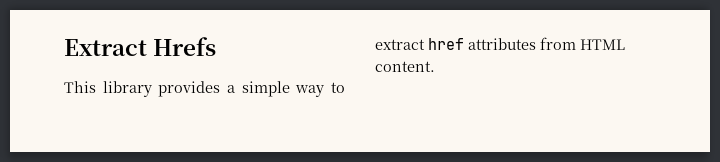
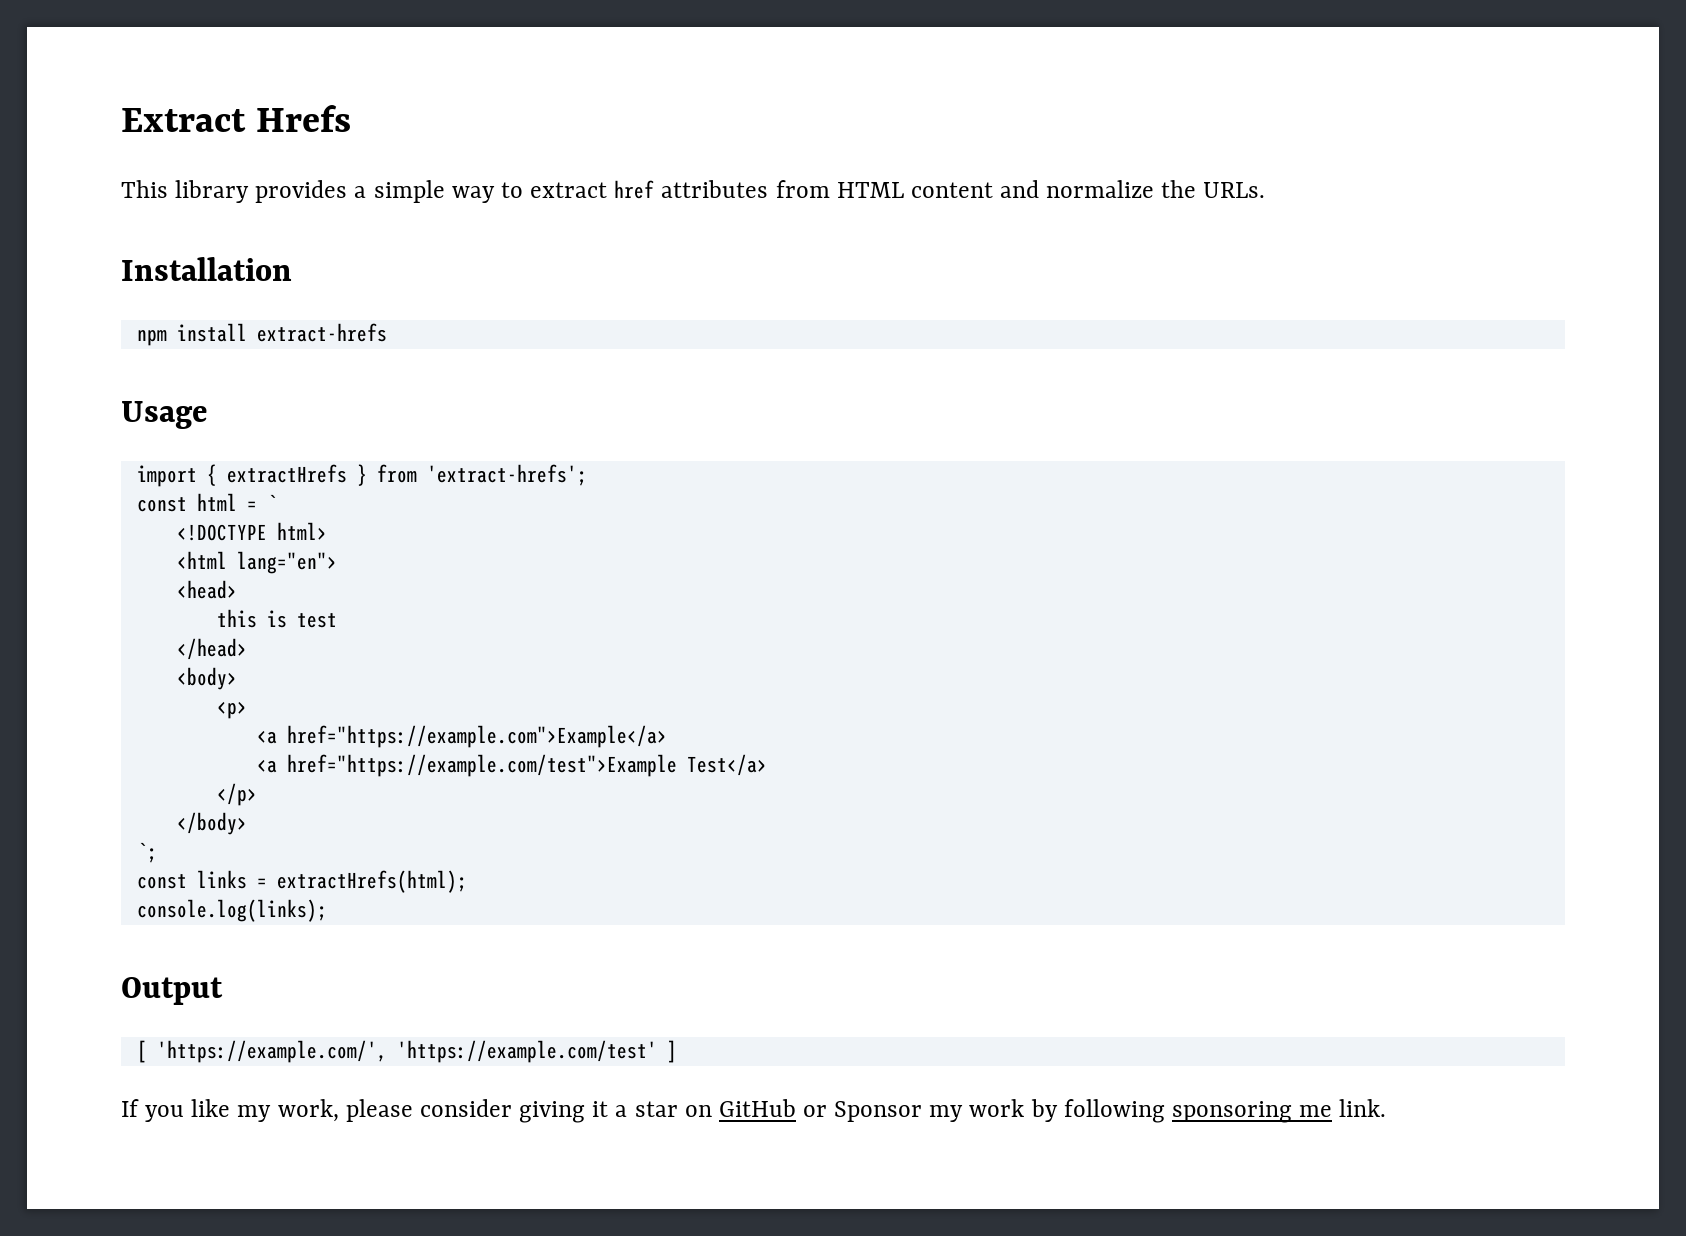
[375,61,435,72] content. -> [910,180,1266,198] [121,257,292,281] [136,323,387,346] [121,401,208,429] [136,464,587,487] [136,493,277,512] [176,522,327,541] [176,551,337,574] [176,580,237,599] [216,609,337,628] [176,638,247,660] [176,667,237,690] [216,701,247,719] [256,725,667,748] [256,754,767,777] [216,783,257,806] [176,812,247,835] [136,842,157,863] [136,870,467,893] [136,899,327,922] [121,977,223,1005] [136,1040,677,1063] [121,1099,1387,1123] content and normalize the URLs. // Installation // npm install extract-hrefs // Usage // import { extractHrefs } from 'extract-hrefs'; // const html = ` // <!DOCTYPE html> // <html lang="en"> // <head> // this is test // </head> // <body> // <p> // <a href="https://example.com">Example</a> // <a href="https://example.com/test">Example Test</a> // </p> // </body> // `; // const links = extractHrefs(html); // console.log(links); // Output // [ 'https://example.com/', 'https://example.com/test' ] // If you like my work, please consider giving it a star on GitHub or Sponsor my work by following sponsoring me link.

